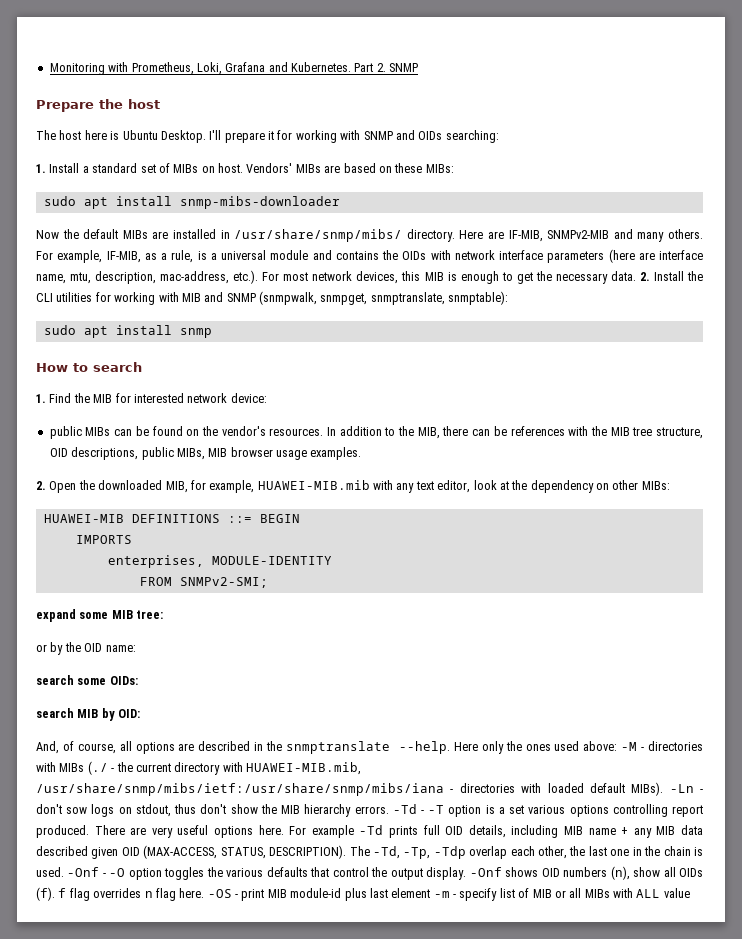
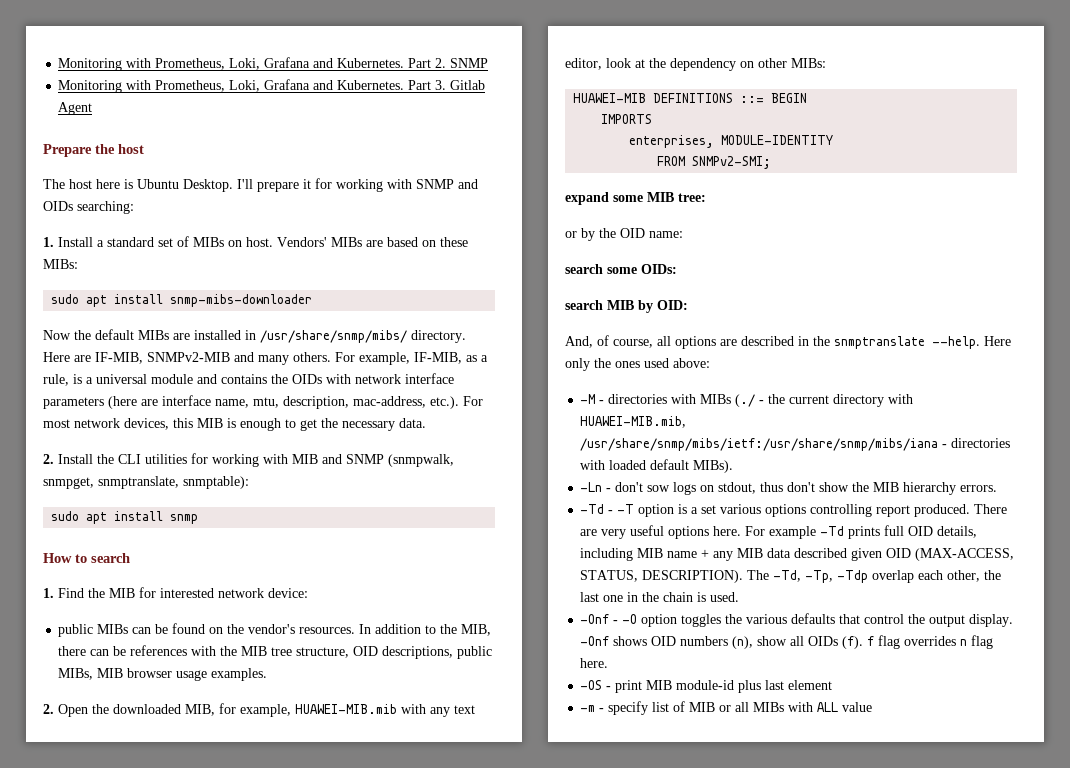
(419, 67) none -> [58,79,486,93] [58,102,93,115] // Monitoring with Prometheus, Loki, Grafana and Kubernetes. Part 3. Gitlab Agent
(636, 276) none -> (426, 423) //
(618, 746) none -> (710, 363) //
(664, 789) none -> (734, 466) //
(389, 810) none -> (998, 488) //
(64, 872) none -> (740, 597) //
(205, 893) none -> (609, 663) //
(431, 893) none -> (833, 685) //

